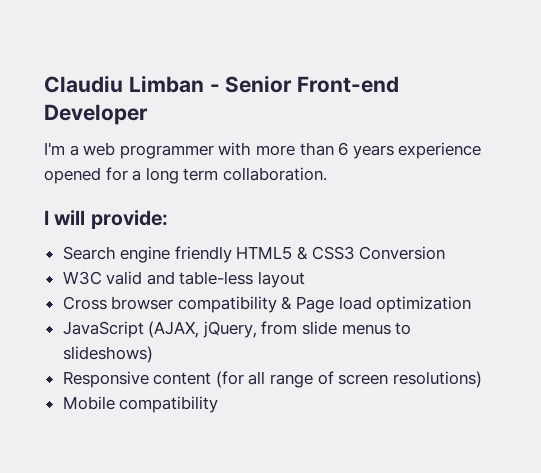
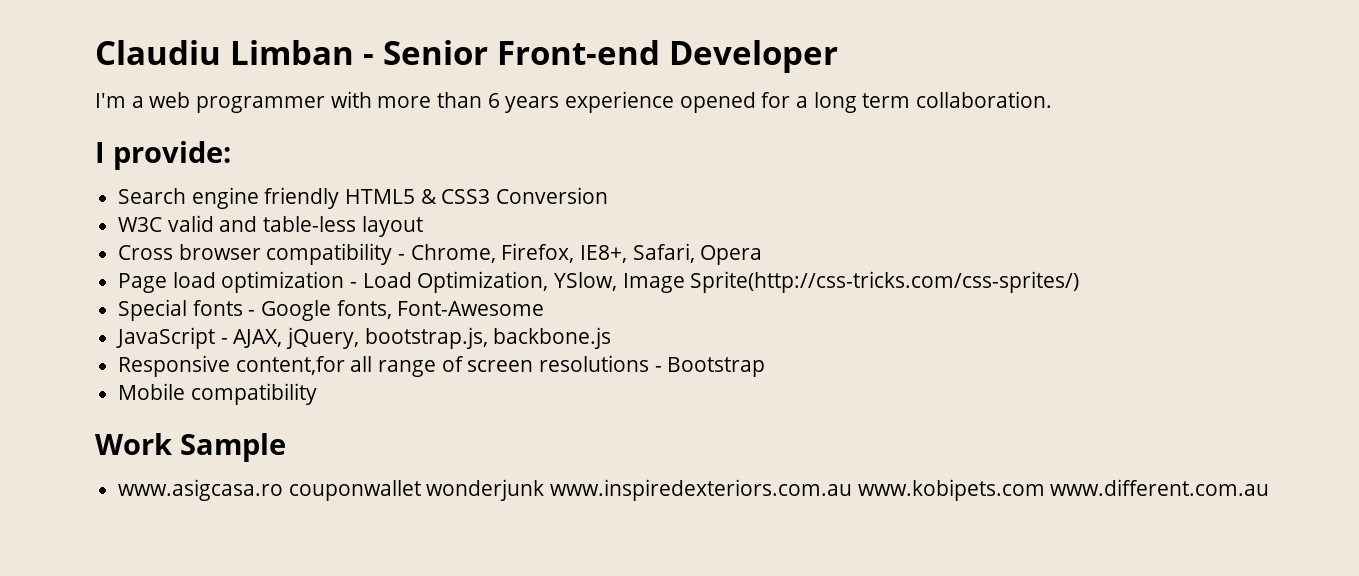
[54,210,86,225] will -> (105, 152) none
[281,296,472,313] [62,321,412,338] [62,346,153,363] & Page load optimization // JavaScript (AJAX, jQuery, from slide menus to slideshows) -> [398,243,763,265] [118,271,1080,293] [118,299,545,321] [116,327,612,349] - Chrome, Firefox, IE8+, Safari, Opera // Page load optimization - Load Optimization, YSlow, Image Sprite(http://css-tricks.com/css-sprites/) // Special fonts - Google fonts, Font-Awesome // JavaScript - AJAX, jQuery, bootstrap.js, backbone.js
[153,371,244,388] content (for -> [235,356,345,375] content,for
[392,371,482,388] resolutions) -> [539,355,766,377] resolutions - Bootstrap
(219, 404) none -> [95,433,286,462] [118,479,1270,501] // Work Sample // www.asigcasa.ro couponwallet wonderjunk www.inspiredexteriors.com.au www.kobipets.com www.different.com.au

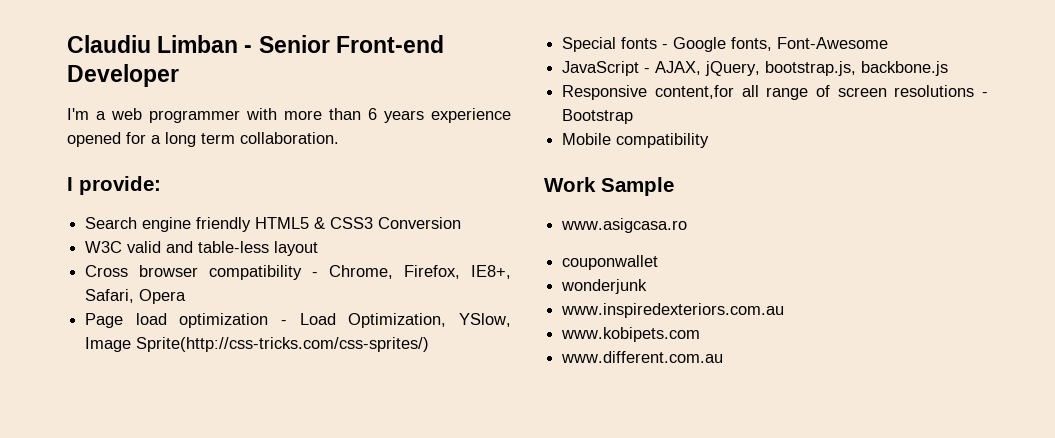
(284, 490) none -> (688, 225) //
(421, 490) none -> (659, 262) //
(545, 490) none -> (648, 286) //
(853, 490) none -> (785, 310) //
(1045, 490) none -> (701, 334) //

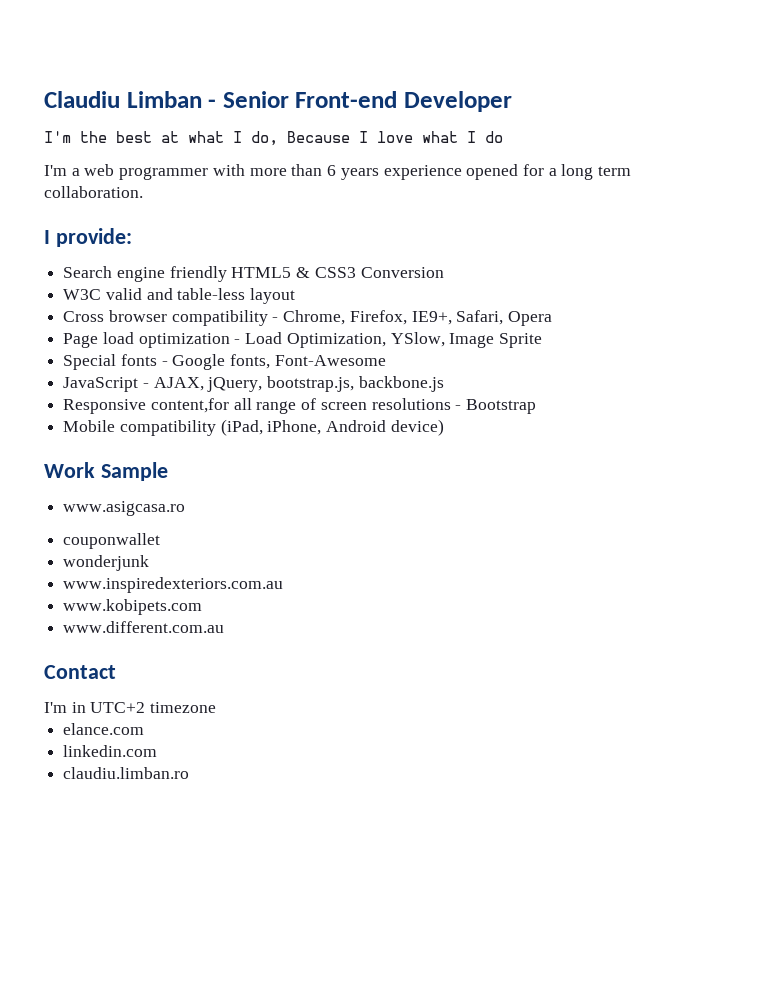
(179, 75) none -> [44,131,503,146] // I'm the best at what I do, Because I love what I do
[471,265,512,279] IE8+, -> [411,311,452,325] IE9+,
[136,337,430,352] Sprite(http://css-tricks.com/css-sprites/) -> [499,333,543,348] Sprite
(710, 140) none -> [220,419,444,436] (iPad, iPhone, Android device)
(724, 357) none -> [44,665,116,679] [44,702,217,713] [63,723,145,735] [63,745,158,757] [63,767,190,779] // Contact // I'm in UTC+2 timezone // elance.com // linkedin.com // claudiu.limban.ro

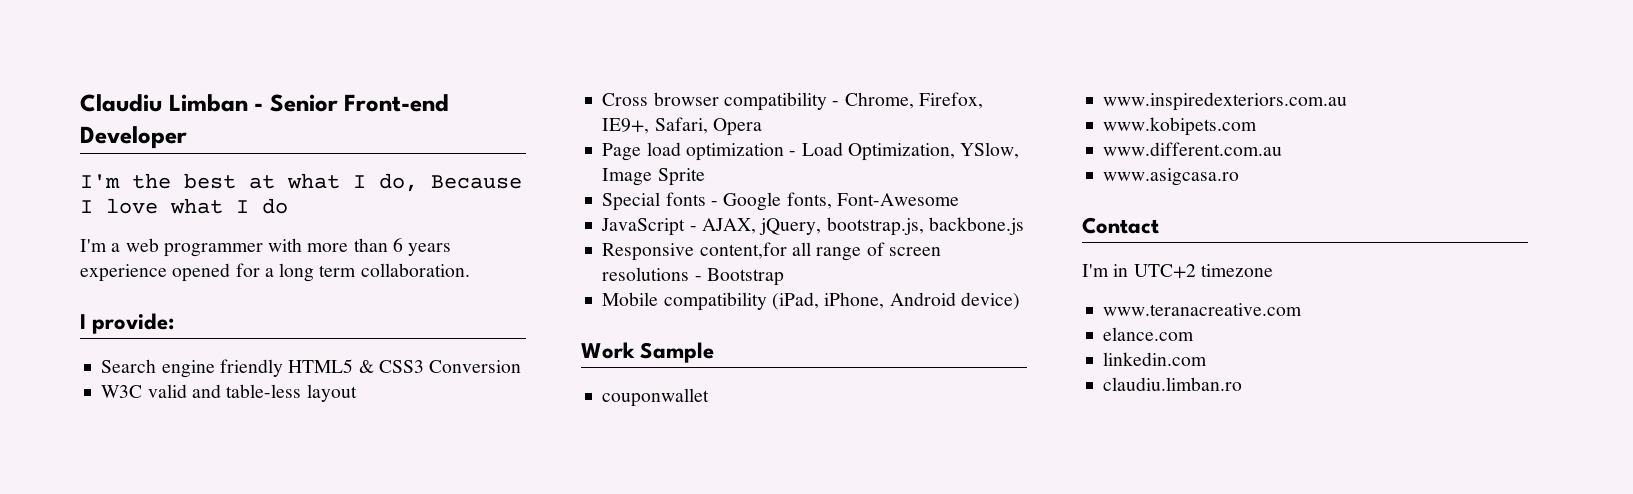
[63,501,186,516] // www.asigcasa.ro -> (715, 352) none
[63,555,150,571] // wonderjunk -> (710, 397) none
(225, 627) none -> [1103,168,1240,186] // www.asigcasa.ro
(217, 707) none -> [1103,303,1303,316] // www.teranacreative.com

